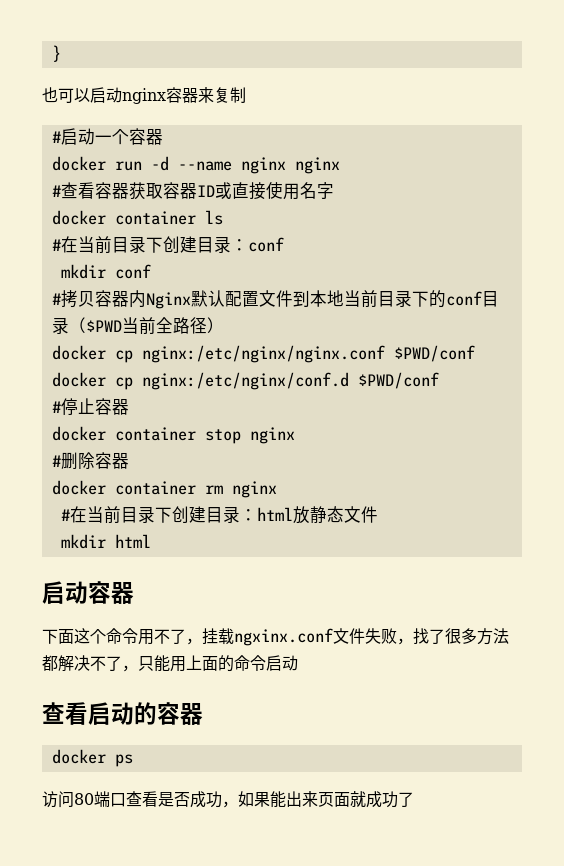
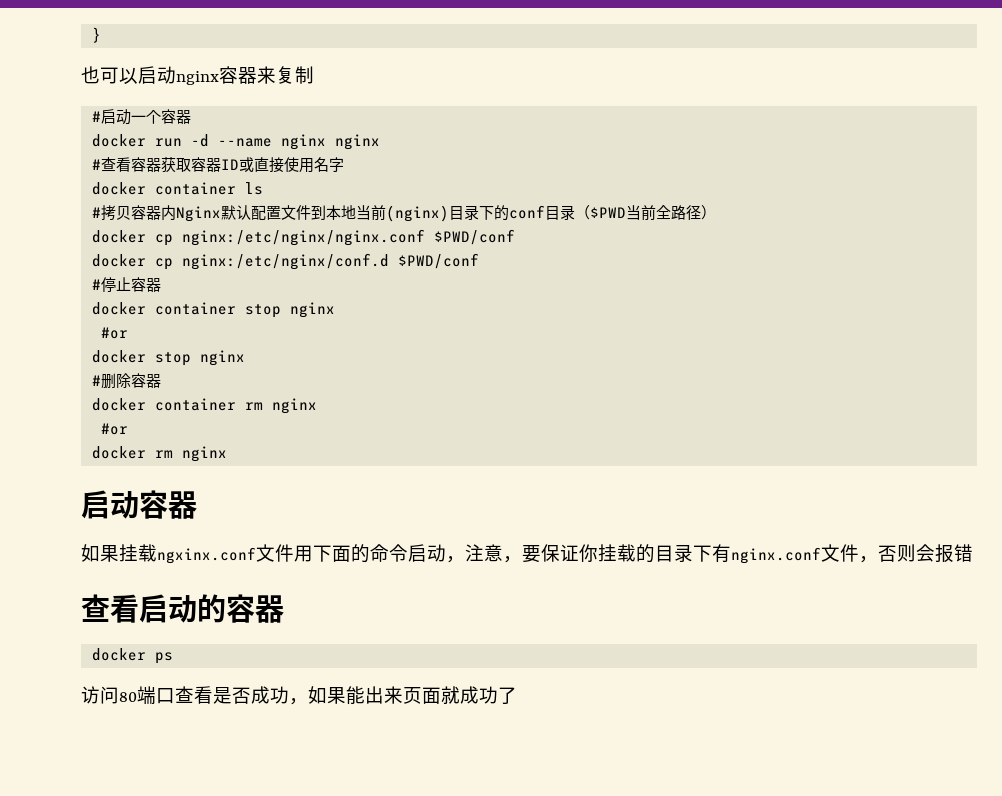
[51,236,284,254] [60,264,151,279] // #在当前目录下创建目录：conf // mkdir conf -> (264, 188) none
(378, 299) none -> [386,205,450,222] (nginx)
(295, 435) none -> [101,327,129,339] [92,350,246,366] // #or // docker stop nginx
[60,506,378,524] [60,534,151,549] [42,581,134,604] [42,628,509,646] [42,655,298,672] #在当前目录下创建目录：html放静态文件 // mkdir html // 启动容器 // 下面这个命令用不了，挂载ngxinx.conf文件失败，找了很多方法都解决不了，只能用上面的命令启动 -> [101,423,129,435] [92,446,228,462] [81,490,197,519] [81,544,973,564] #or // docker rm nginx // 启动容器 // 如果挂载ngxinx.conf文件用下面的命令启动，注意，要保证你挂载的目录下有nginx.conf文件，否则会报错

